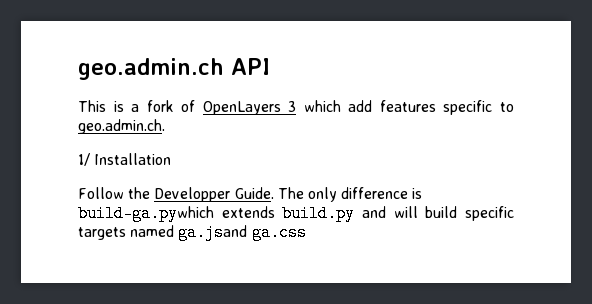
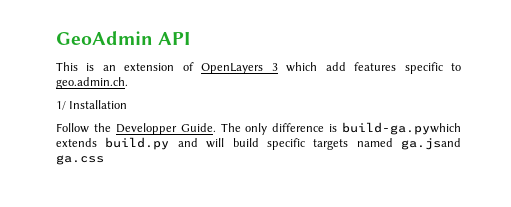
[78,58,224,80] geo.admin.ch -> [56,31,153,45] GeoAdmin
[131,100,174,112] a fork -> [102,63,175,71] an extension

